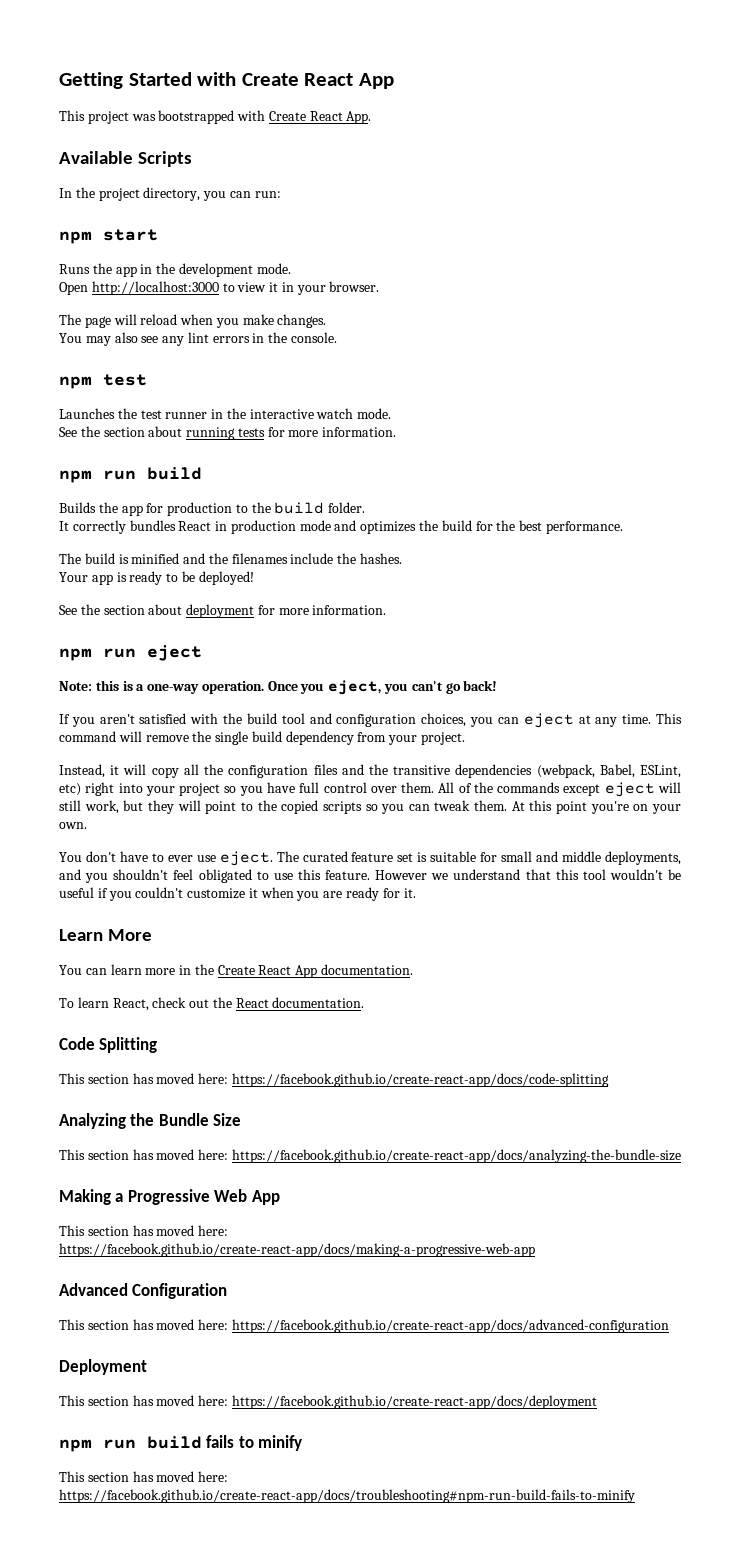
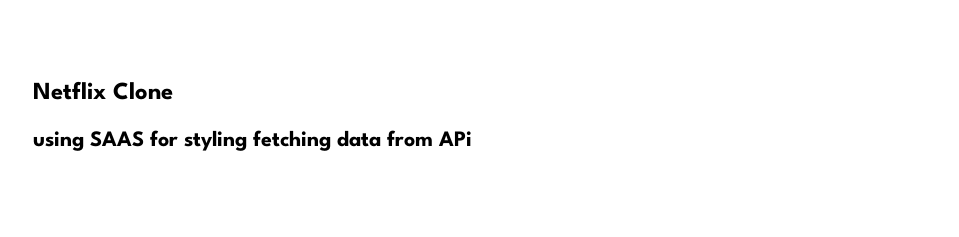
[59,72,394,89] [59,110,372,124] [59,151,192,167] [59,187,281,201] [59,229,158,244] [59,263,291,277] [59,281,380,295] [59,314,327,328] [59,332,338,346] [59,374,147,389] [59,408,392,419] [59,426,397,440] [59,467,202,483] [59,502,366,516] [59,520,623,534] [59,553,403,564] [59,571,254,585] [59,604,387,618] [59,645,202,661] [59,680,498,695] [59,713,683,728] [59,731,466,745] [59,764,681,778] [59,782,681,797] [59,800,681,814] [59,822,87,829] [59,851,681,866] [59,869,681,883] [59,887,416,901] [59,929,152,941] [59,964,414,978] [59,997,365,1011] [59,1037,158,1053] [59,1073,609,1087] [59,1113,242,1129] [59,1149,681,1163] [59,1189,280,1205] [59,1225,229,1236] [59,1243,535,1257] [59,1283,228,1299] [59,1319,669,1333] [59,1359,147,1375] [59,1395,597,1409] [59,1435,303,1452] [59,1471,229,1482] [59,1489,635,1503] Getting Started with Create React App // This project was bootstrapped with Create React App. // Available Scripts // In the project directory, you can run: // npm start // Runs the app in the development mode. // Open http://localhost:3000 to view it in your browser. // The page will reload when you make changes. // You may also see any lint errors in the console. // npm test // Launches the test runner in the interactive watch mode. // See the section about running tests for more information. // npm run build // Builds the app for production to the build folder. // It correctly bundles React in production mode and optimizes the build for the best performance. // The build is minified and the filenames include the hashes. // Your app is ready to be deployed! // See the section about deployment for more information. // npm run eject // Note: this is a one-way operation. Once you eject, you can't go back! // If you aren't satisfied with the build tool and configuration choices, you can eject at any time. This command will remove the single build dependency from your project. // Instead, it will copy all the configuration files and the transitive dependencies (webpack, Babel, ESLint, etc) right into your project so you have full control over them. All of the commands except eject will still work, but they will point to the copied scripts so you can tweak them. At this point you're on your own. // You don't have to ever use eject. The curated feature set is suitable for small and middle deployments, and you shouldn't feel obligated to use this feature. However we understand that this tool wouldn't be useful if you couldn't customize it when you are ready for it. // Learn More // You can learn more in the Create React App documentation. // To learn React, check out the React documentation. // Code Splitting // This section has moved here: https://facebook.github.io/create-react-app/docs/code-splitting // Analyzing the Bundle Size // This section has moved here: https://facebook.github.io/create-react-app/docs/analyzing-the-bundle-size // Making a Progressive Web App // This section has moved here: https://facebook.github.io/create-react-app/docs/making-a-progressive-web-app // Advanced Configuration // This section has moved here: https://facebook.github.io/create-react-app/docs/advanced-configuration // Deployment // This section has moved here: https://facebook.github.io/create-react-app/docs/deployment // npm run build fails to minify // This section has moved here: https://facebook.github.io/create-react-app/docs/troubleshooting#npm-run-build-fails-to-minify -> [33,81,173,100] [33,130,472,151] Netflix Clone // using SAAS for styling fetching data from APi

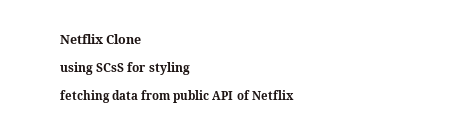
[90,131,144,147] SAAS -> [96,63,125,72] SCsS
(247, 140) none -> (190, 68) //
[438,131,472,146] APi -> [173,90,294,103] public API of Netflix

